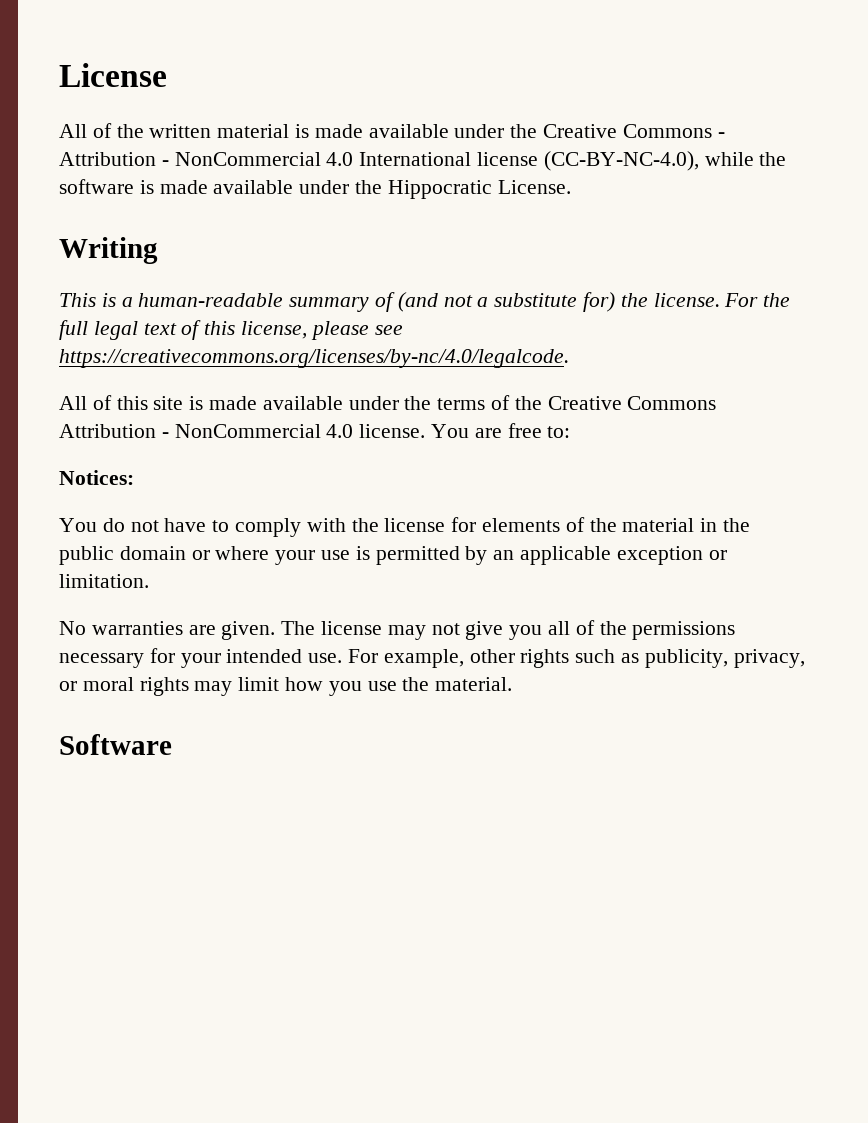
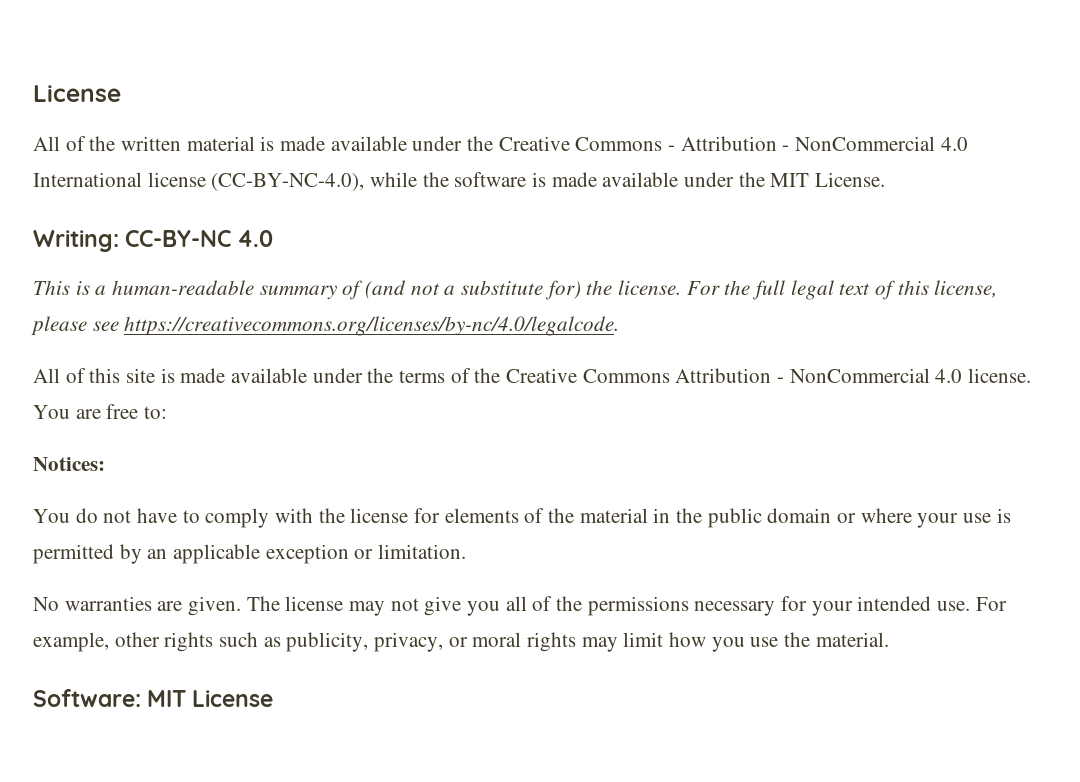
[387,180,492,199] Hippocratic -> [770,173,810,187] MIT
[59,237,158,264] Writing -> [33,230,274,252] Writing: CC-BY-NC 4.0
[59,734,172,755] Software -> [33,689,274,707] Software: MIT License

